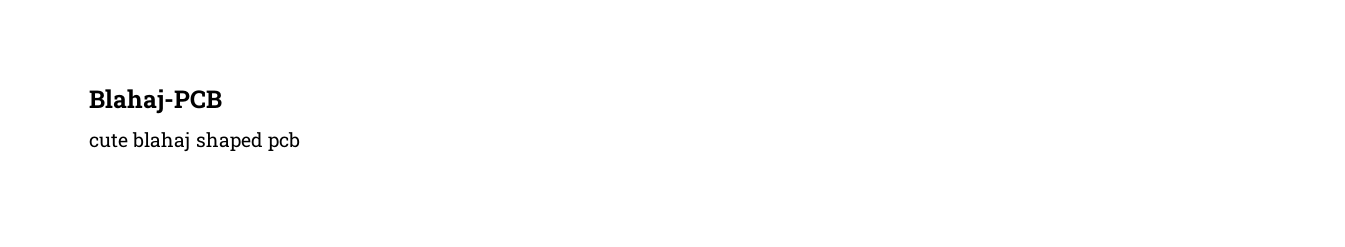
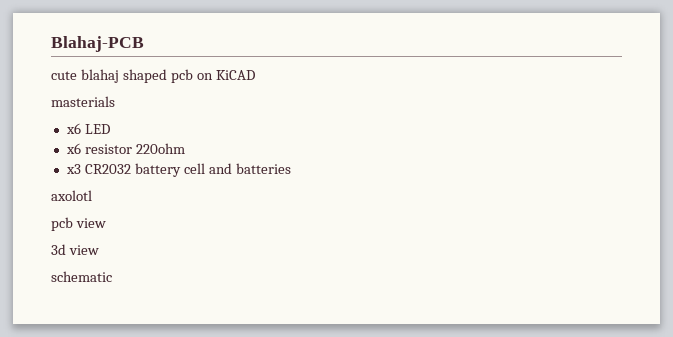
(300, 141) none -> [196,70,255,80] [51,96,115,107] [65,123,110,134] [65,143,185,154] [65,163,291,177] [51,190,92,201] [51,217,106,231] [51,244,99,255] [51,271,112,282] on KiCAD // masterials // x6 LED // x6 resistor 220ohm // x3 CR2032 battery cell and batteries // axolotl // pcb view // 3d view // schematic

